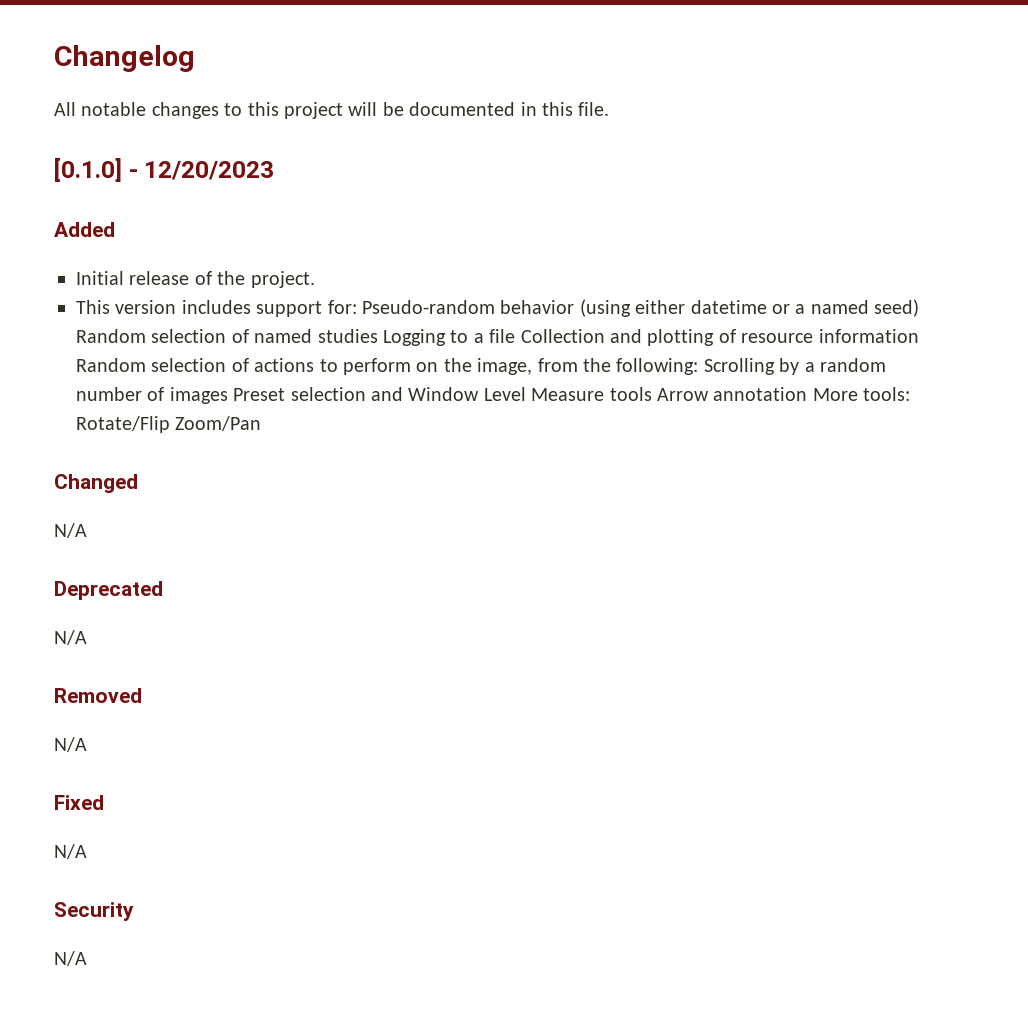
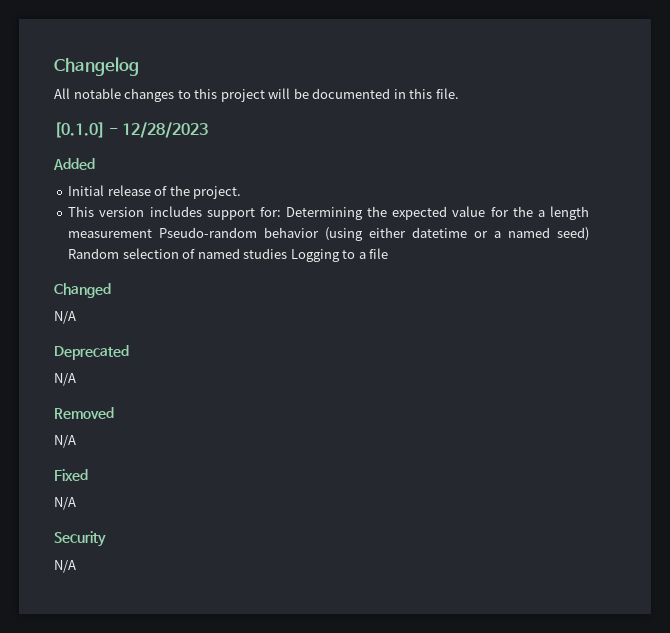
[144,161,275,180] 12/20/2023 -> [122,122,209,138] 12/28/2023
(357, 307) none -> [286,206,589,220] [68,229,153,238] Determining the expected value for the a length measurement
[520,329,919,346] [76,358,886,375] [76,387,911,404] [76,416,262,433] Collection and plotting of resource information Random selection of actions to perform on the image, from the following: Scrolling by a random number of images Preset selection and Window Level Measure tools Arrow annotation More tools: Rotate/Flip Zoom/Pan -> (389, 253) none

